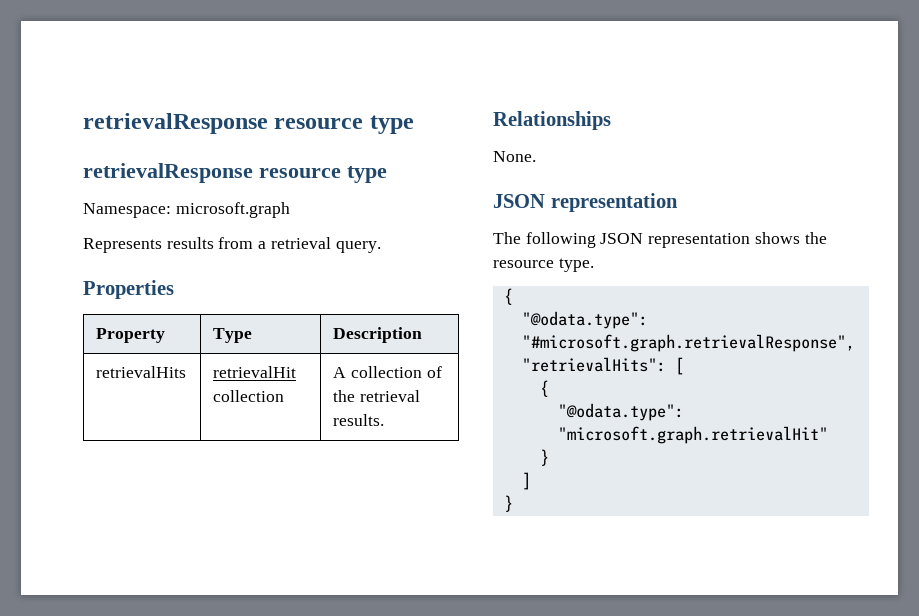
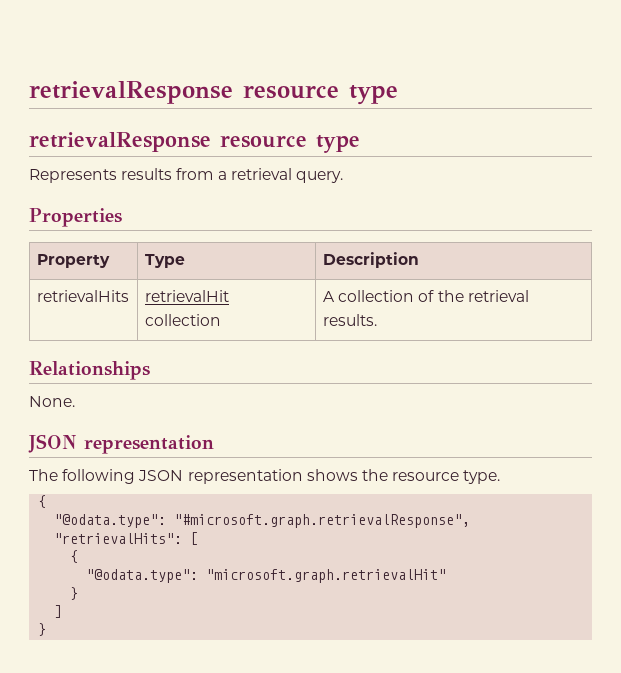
[83,202,290,218] // Namespace: microsoft.graph -> (360, 144) none

